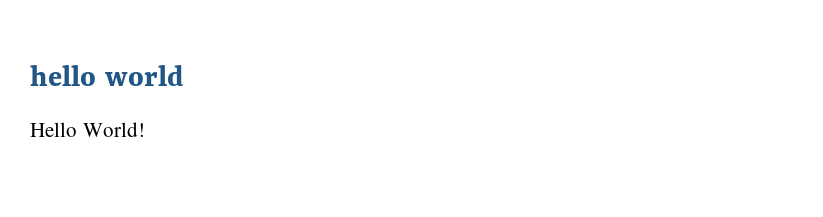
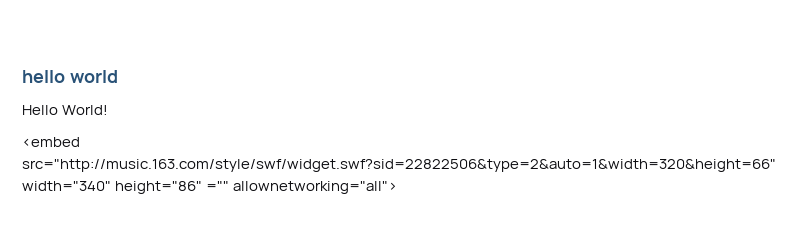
(145, 129) none -> [22,137,80,147] [22,159,776,172] [22,181,398,194] // <embed src="http://music.163.com/style/swf/widget.swf?sid=22822506&type=2&auto=1&width=320&height=66" width="340" height="86" ="" allownetworking="all">

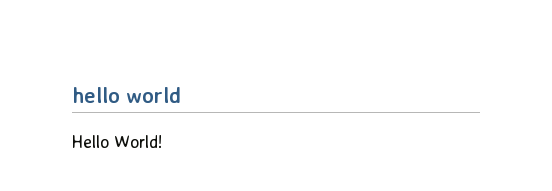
[22,137,80,147] [22,159,776,172] [22,181,398,194] // <embed src="http://music.163.com/style/swf/widget.swf?sid=22822506&type=2&auto=1&width=320&height=66" width="340" height="86" ="" allownetworking="all"> -> (162, 141) none

